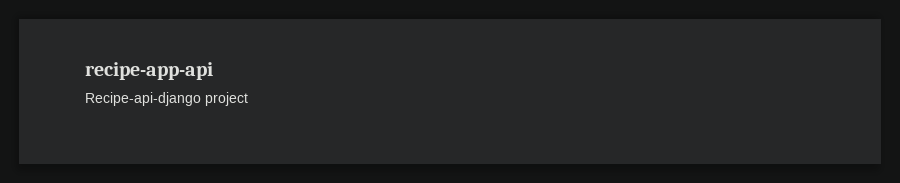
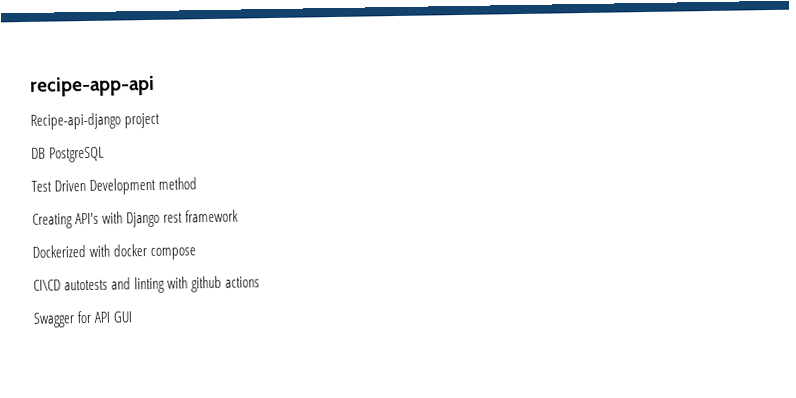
(248, 99) none -> [31,146,105,163] [31,177,198,195] [32,209,240,229] [32,244,197,260] [33,275,261,294] [33,310,133,328] // DB PostgreSQL // Test Driven Development method // Creating API's with Django rest framework // Dockerized with docker compose // CI\CD autotests and linting with github actions // Swagger for API GUI

